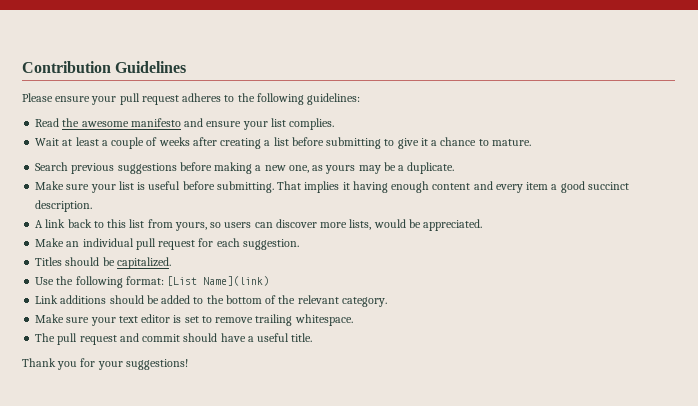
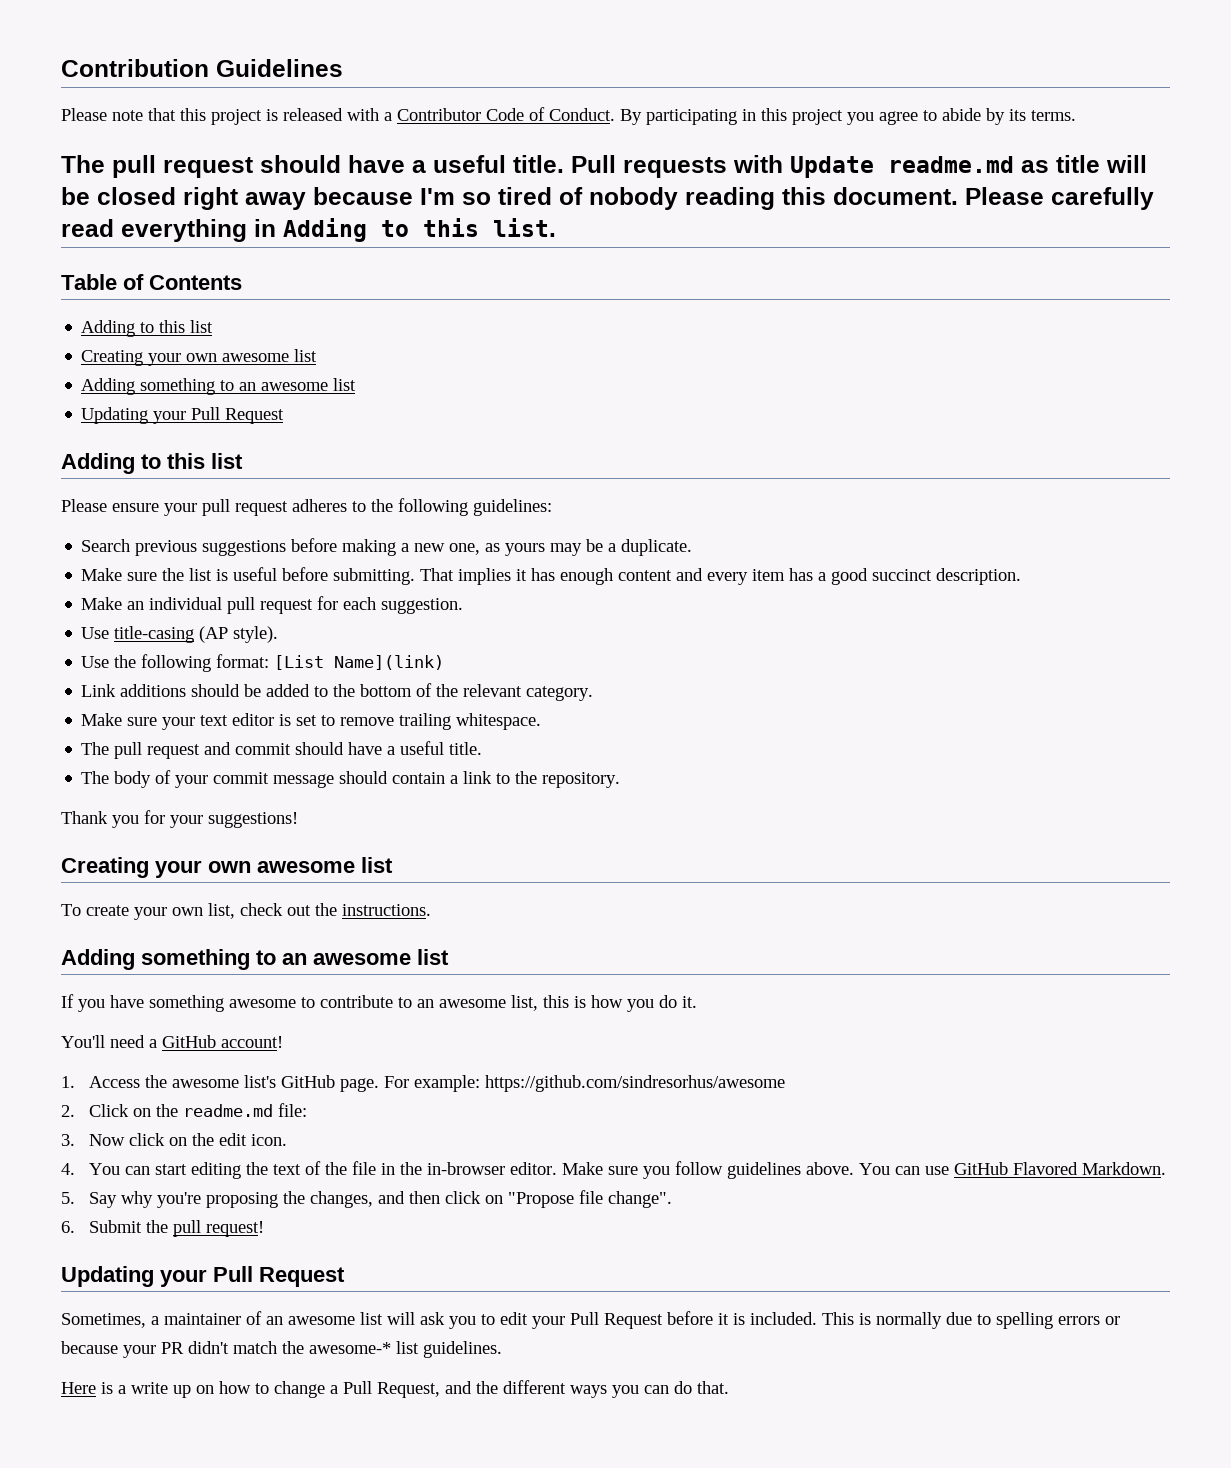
(187, 67) none -> [61,107,1076,125] [61,155,1147,178] [61,187,1154,210] [61,218,556,242] [61,274,242,290] [81,320,214,337] [81,349,318,366] [81,378,357,395] [81,407,285,424] [61,453,243,474] // Please note that this project is released with a Contributor Code of Conduct. By participating in this project you agree to abide by its terms. // The pull request should have a useful title. Pull requests with Update readme.md as title will be closed right away because I'm so tired of nobody reading this document. Please carefully read everything in Adding to this list. // Table of Contents // Adding to this list // Creating your own awesome list // Adding something to an awesome list // Updating your Pull Request // Adding to this list
[35,118,335,130] [35,137,531,149] // Read the awesome manifesto and ensure your list complies. // Wait at least a couple of weeks after creating a list before submitting to give it a chance to mature. -> (552, 507) none
[90,184,116,193] your -> [162,568,185,581] the
[352,181,388,193] having -> [531,568,556,581] has
(549, 186) none -> [789,568,814,581] has
[35,219,483,231] // A link back to this list from yours, so users can discover more lists, would be appreciated. -> (1022, 576) none
[35,257,171,269] Titles should be capitalized. -> [81,626,279,643] Use title-casing (AP style).
(313, 337) none -> [81,770,621,788] // The body of your commit message should contain a link to the repository.
(188, 364) none -> [61,857,393,878] [61,903,431,920] [61,949,449,970] [61,994,697,1012] [61,1035,283,1048] [61,1075,785,1092] [61,1103,307,1117] [61,1133,287,1146] [61,1161,1166,1179] [61,1190,672,1208] [61,1220,264,1237] [61,1266,345,1287] [61,1311,1120,1329] [61,1341,502,1358] [61,1380,729,1398] // Creating your own awesome list // To create your own list, check out the instructions. // Adding something to an awesome list // If you have something awesome to contribute to an awesome list, this is how you do it. // You'll need a GitHub account! // 1. Access the awesome list's GitHub page. For example: https://github.com/sindresorhus/awesome // 2. Click on the readme.md file: // 3. Now click on the edit icon. // 4. You can start editing the text of the file in the in-browser editor. Make sure you follow guidelines above. You can use GitHub Flavored Markdown. // 5. Say why you're proposing the changes, and then click on "Propose file change". // 6. Submit the pull request! // Updating your Pull Request // Sometimes, a maintainer of an awesome list will ask you to edit your Pull Request before it is included. This is normally due to spelling errors or because your PR didn't match the awesome-* list guidelines. // Here is a write up on how to change a Pull Request, and the different ways you can do that.

